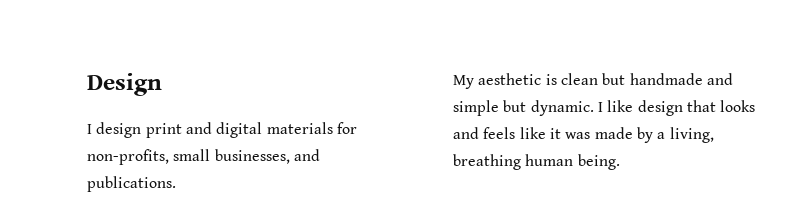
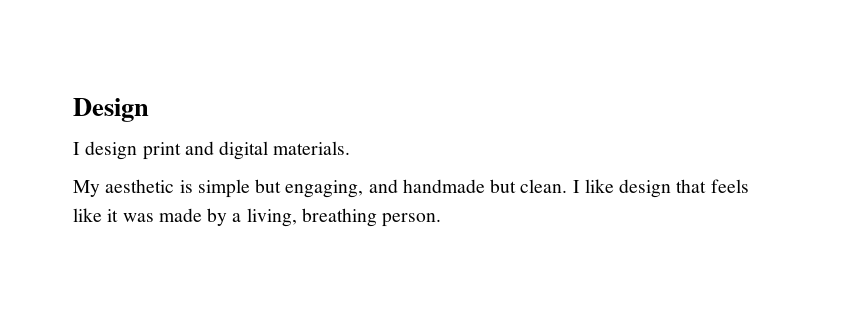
[266,122,357,134] [87,149,320,165] [87,176,176,192] [453,73,733,89] [453,100,594,116] materials for non-profits, small businesses, and publications. // My aesthetic is clean but handmade and simple but dynamic. -> [273,141,351,155] [73,179,568,198] materials. // My aesthetic is simple but engaging, and handmade but clean.
[720,100,756,112] [453,127,479,139] looks and -> (707, 186) none
[525,154,620,170] human being. -> [382,213,442,227] person.

